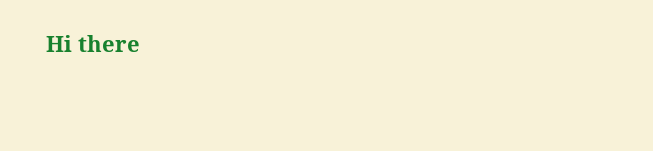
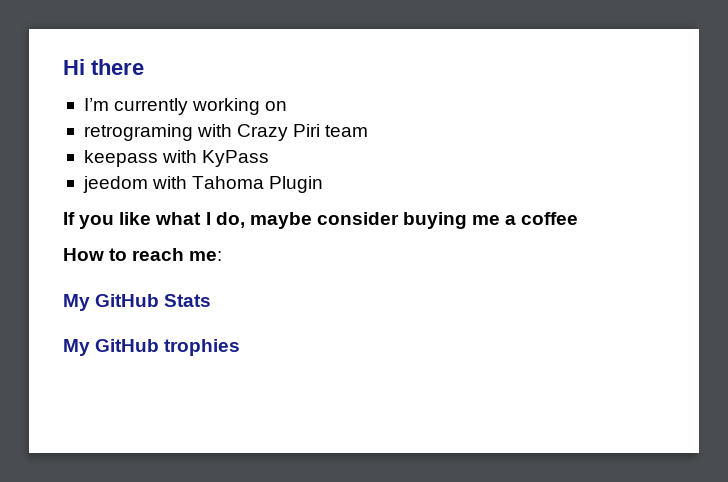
(140, 43) none -> [83,98,288,115] [83,124,369,141] [83,150,270,167] [82,176,324,193] [63,212,579,229] [63,248,223,261] [63,294,212,311] [63,339,241,356] // I’m currently working on // retrograming with Crazy Piri team // keepass with KyPass // jeedom with Tahoma Plugin // If you like what I do, maybe consider buying me a coffee // How to reach me: // My GitHub Stats // My GitHub trophies

